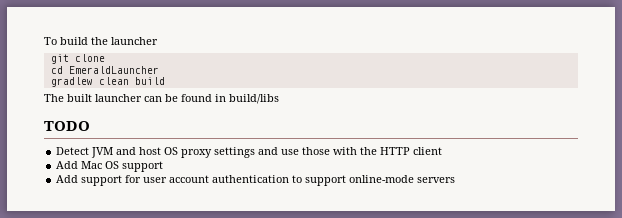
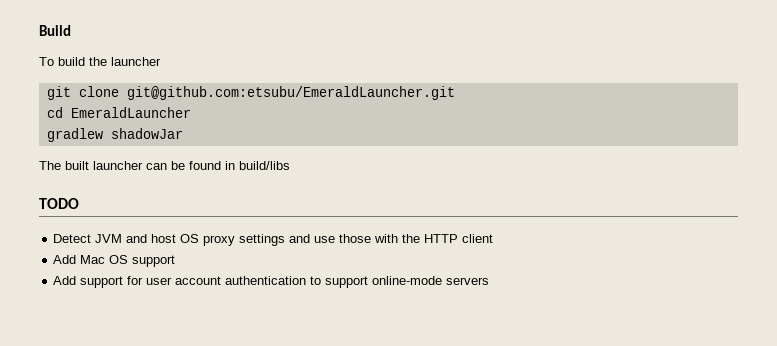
(44, 41) none -> [39,25,71,36] Build //
(105, 58) none -> [126,86,455,100] git@github.com:etsubu/EmeraldLauncher.git
[98,77,165,85] clean build -> [110,128,183,139] shadowJar

